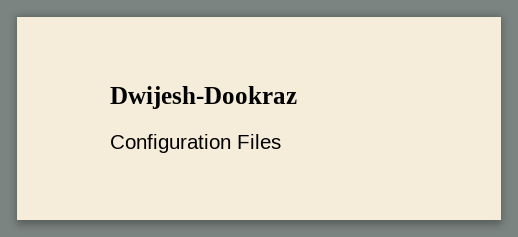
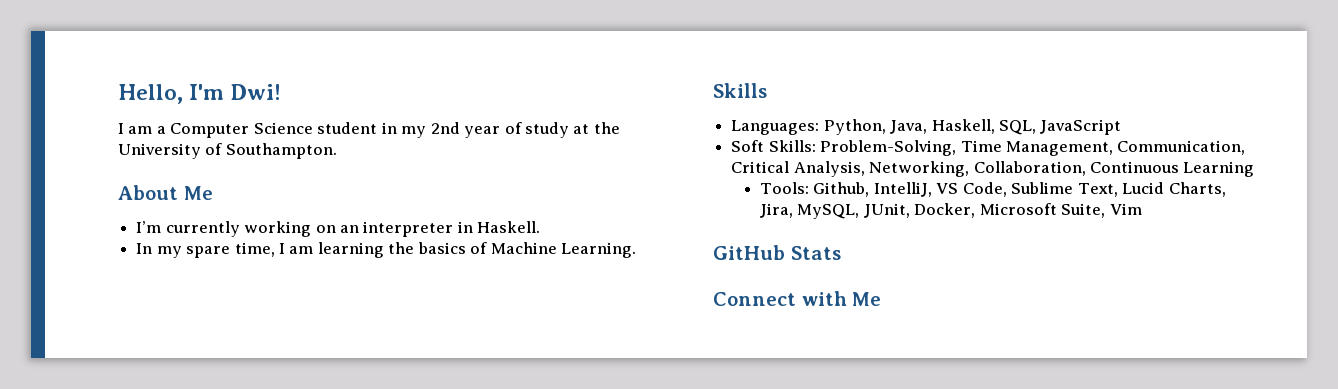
[110,86,297,109] [110,134,281,153] Dwijesh-Dookraz // Configuration Files -> [118,84,282,104] [118,122,620,138] [118,143,337,159] [118,185,213,200] [136,221,541,237] [136,242,637,258] [713,83,767,98] [731,119,1122,135] [731,140,1246,156] [731,161,1255,177] [759,182,1226,197] [759,203,1142,219] [713,245,841,260] [713,291,882,306] Hello, I'm Dwi! // I am a Computer Science student in my 2nd year of study at the University of Southampton. // About Me // I’m currently working on an interpreter in Haskell. // In my spare time, I am learning the basics of Machine Learning. // Skills // Languages: Python, Java, Haskell, SQL, JavaScript // Soft Skills: Problem-Solving, Time Management, Communication, Critical Analysis, Networking, Collaboration, Continuous Learning // Tools: Github, IntelliJ, VS Code, Sublime Text, Lucid Charts, Jira, MySQL, JUnit, Docker, Microsoft Suite, Vim // GitHub Stats // Connect with Me

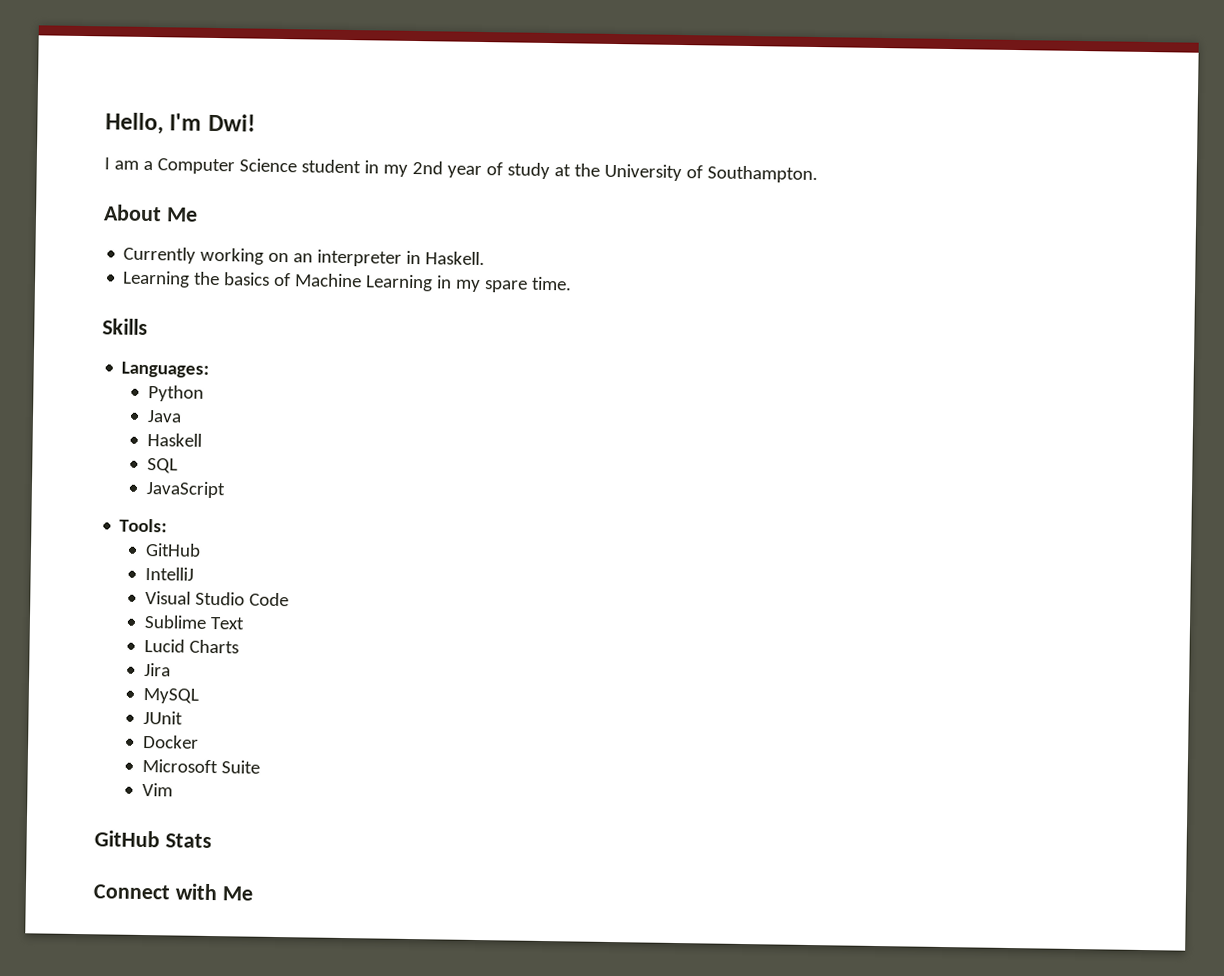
[136,221,240,237] I’m currently -> [123,246,197,264] Currently
[136,242,637,258] [713,83,767,98] [731,119,1122,135] [731,140,1246,156] [731,161,1255,177] [759,182,1226,197] [759,203,1106,219] In my spare time, I am learning the basics of Machine Learning. // Skills // Languages: Python, Java, Haskell, SQL, JavaScript // Soft Skills: Problem-Solving, Time Management, Communication, Critical Analysis, Networking, Collaboration, Continuous Learning // Tools: Github, IntelliJ, VS Code, Sublime Text, Lucid Charts, Jira, MySQL, JUnit, Docker, Microsoft Suite, -> [122,270,573,293] [102,318,148,336] [121,361,210,378] [147,385,204,402] [146,410,182,423] [146,433,202,447] [146,458,178,474] [145,481,226,499] [119,518,168,533] [144,542,201,557] [144,566,194,581] [144,590,289,607] [143,614,245,630] [143,638,239,654] [143,662,171,677] [142,687,199,704] [142,710,183,725] [142,734,199,749] [141,758,260,774] Learning the basics of Machine Learning in my spare time. // Skills // Languages: // Python // Java // Haskell // SQL // JavaScript // Tools: // GitHub // IntelliJ // Visual Studio Code // Sublime Text // Lucid Charts // Jira // MySQL // JUnit // Docker // Microsoft Suite //

